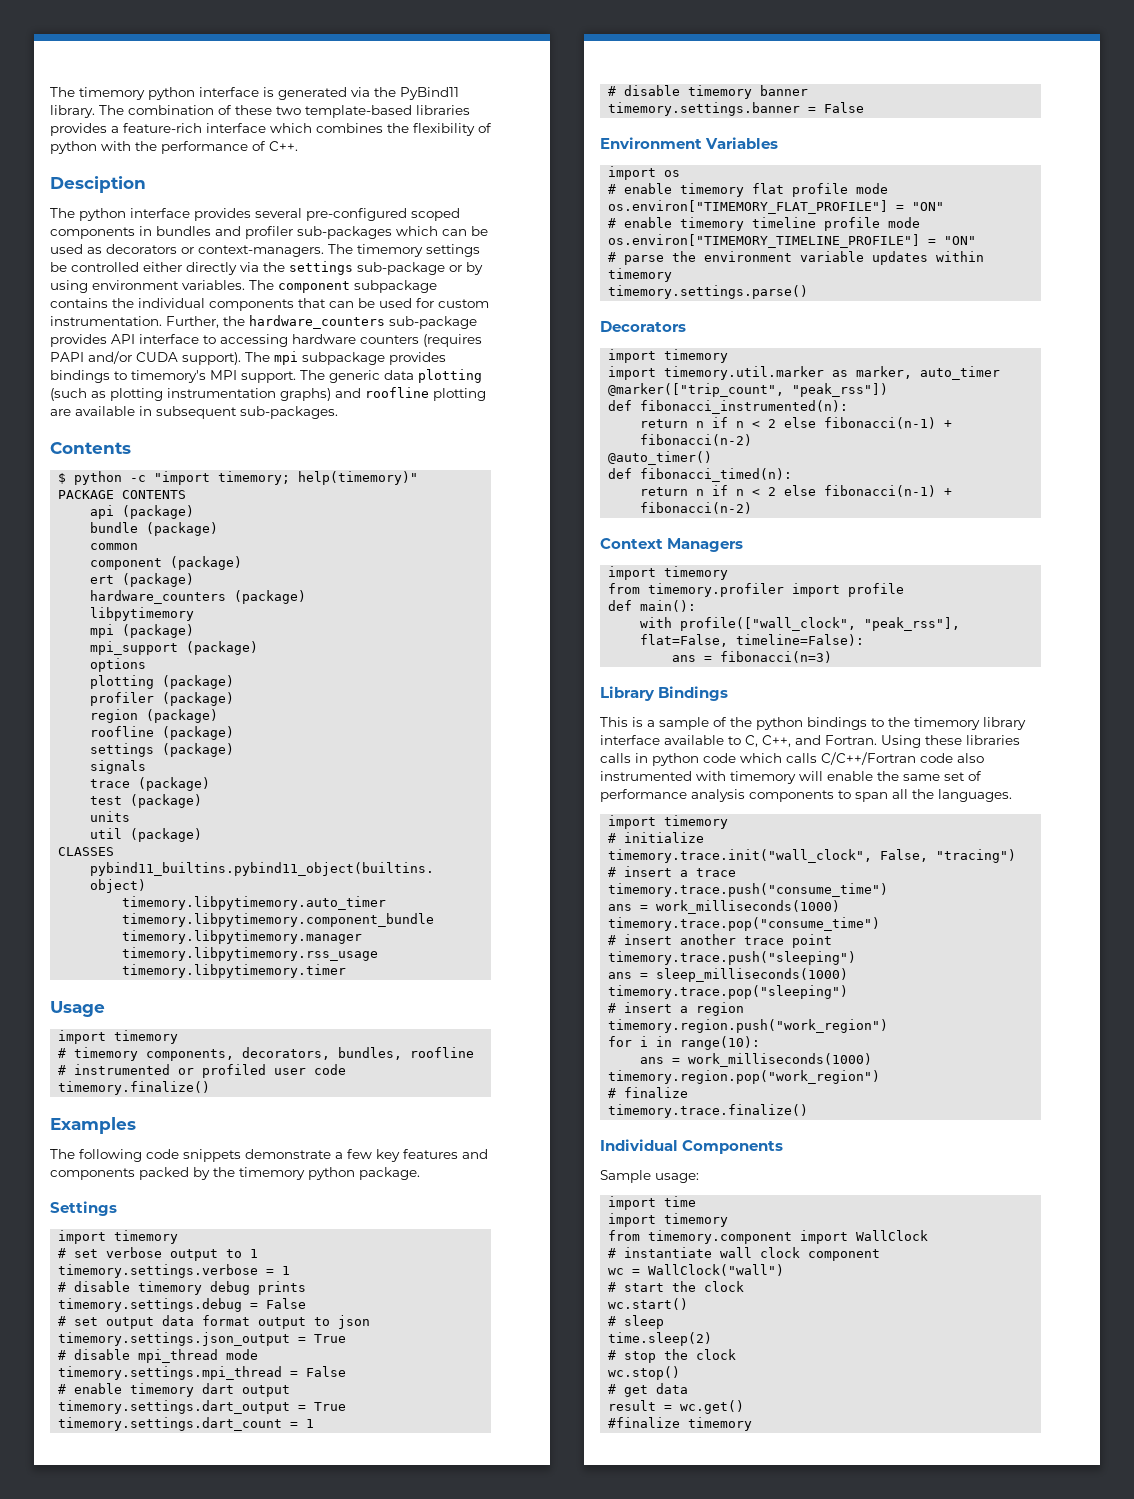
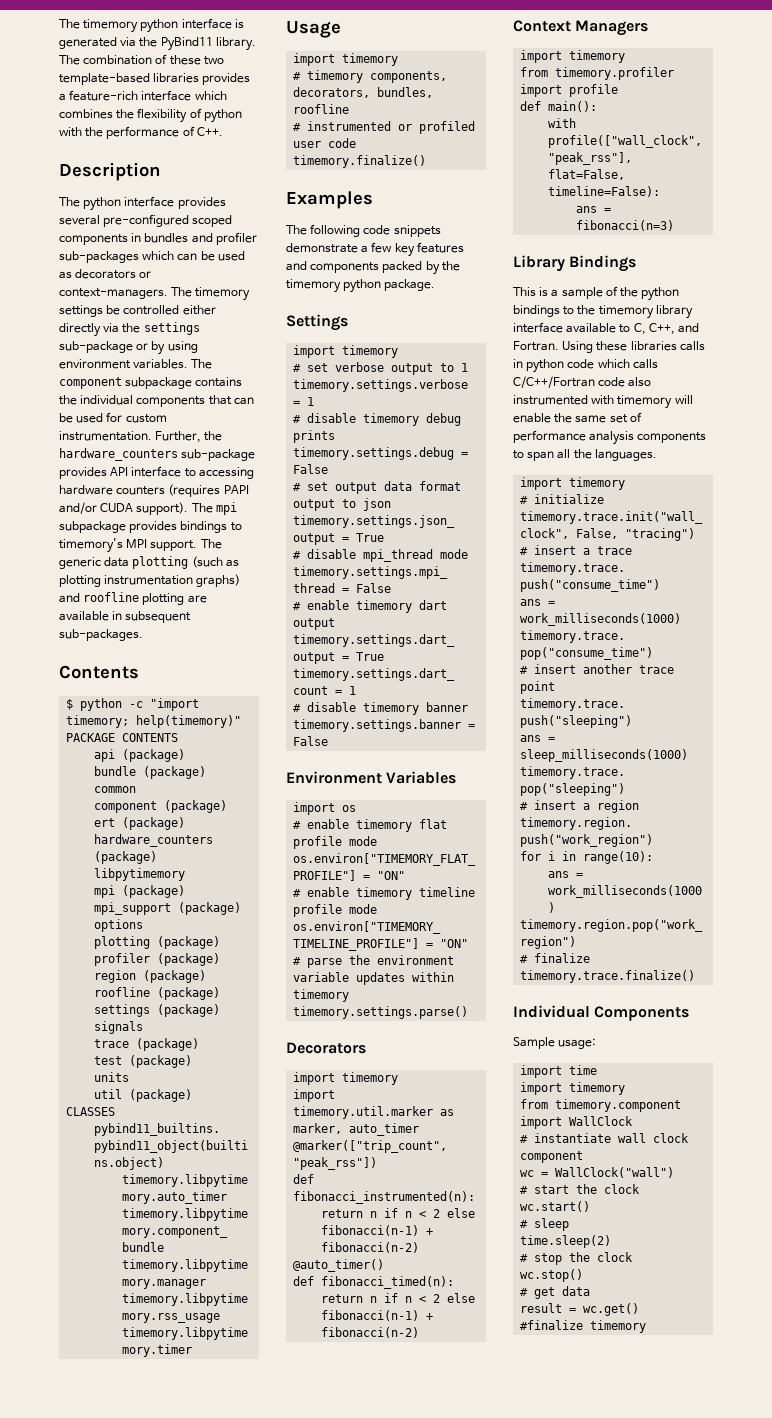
[50,176,146,193] Desciption -> [59,162,161,181] Description

